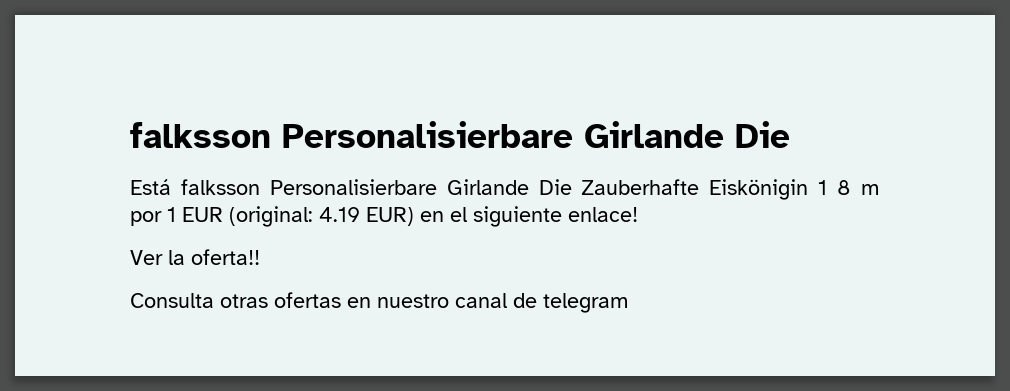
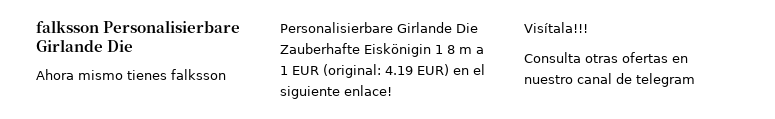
[130,179,171,195] Está -> [36,69,167,80] Ahora mismo tienes
[130,211,162,226] por -> [476,47,484,54] a
[130,249,260,265] Ver la oferta!! -> [524,22,588,33] Visítala!!!

